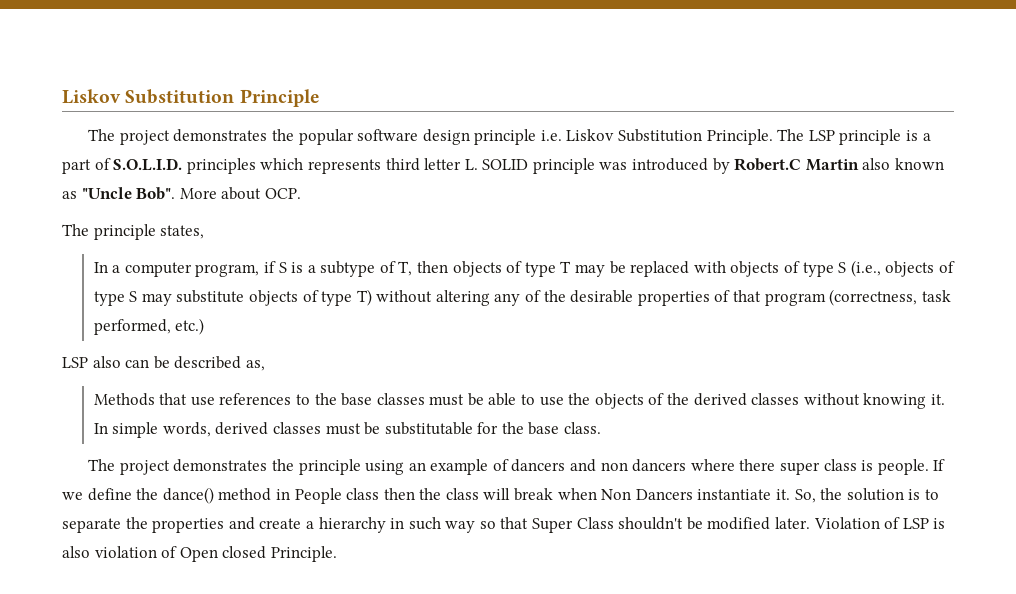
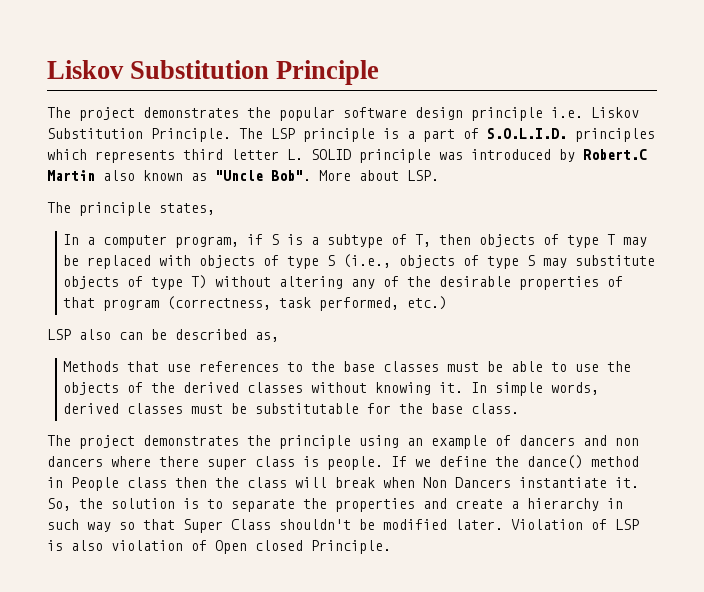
[264,188,301,199] OCP. -> [407,170,439,181] LSP.

